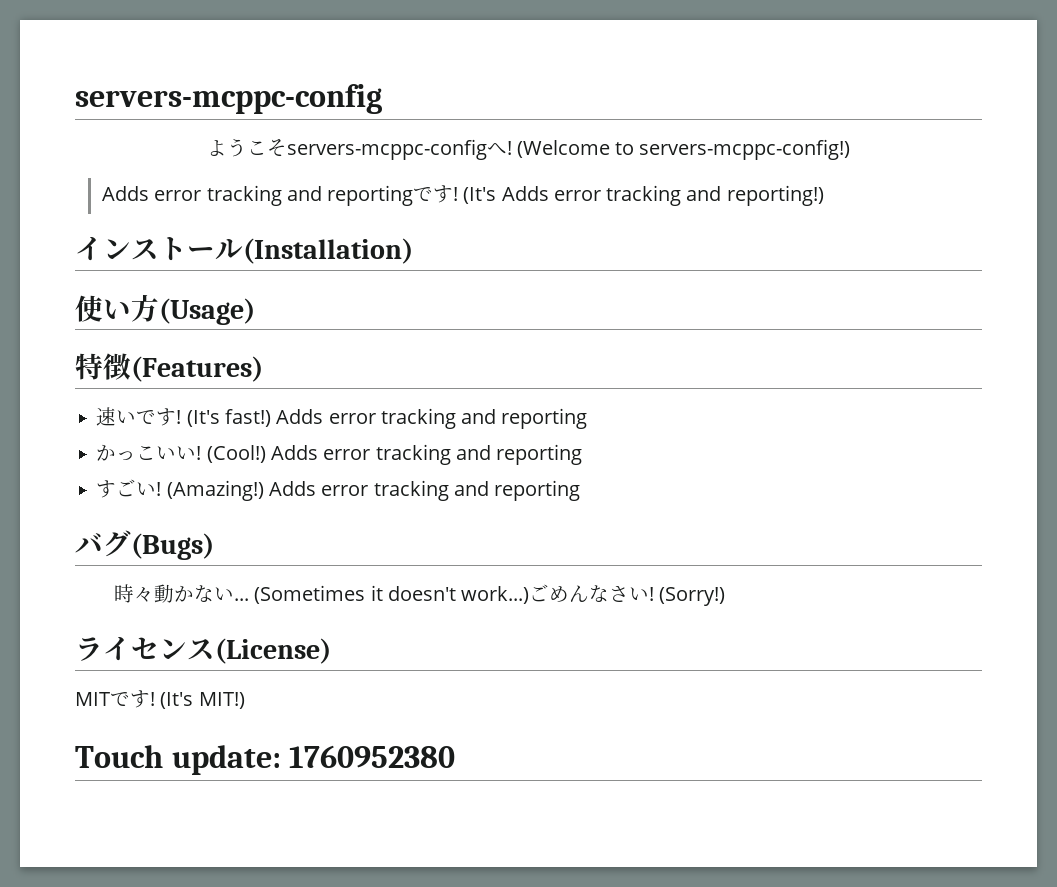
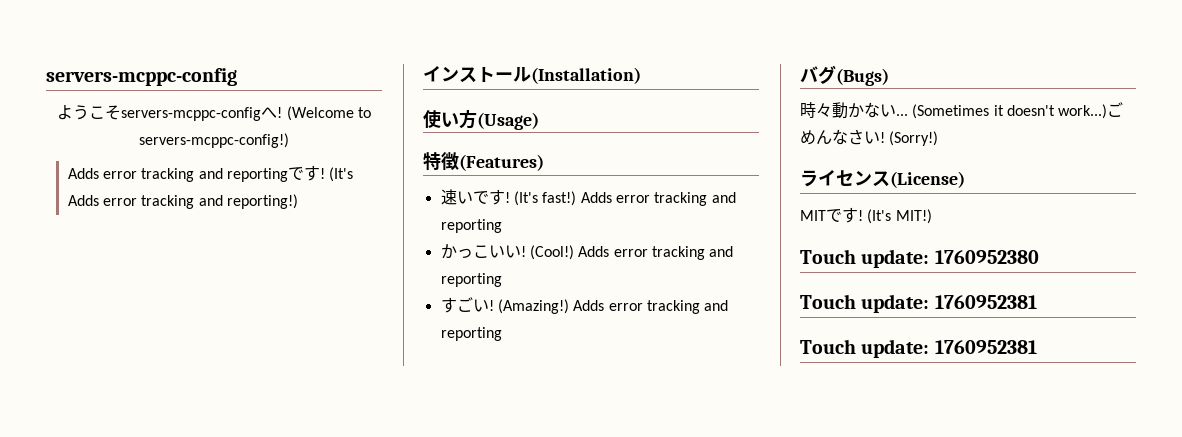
(456, 756) none -> [800,294,1037,313] [800,339,1037,358] // Touch update: 1760952381 // Touch update: 1760952381

